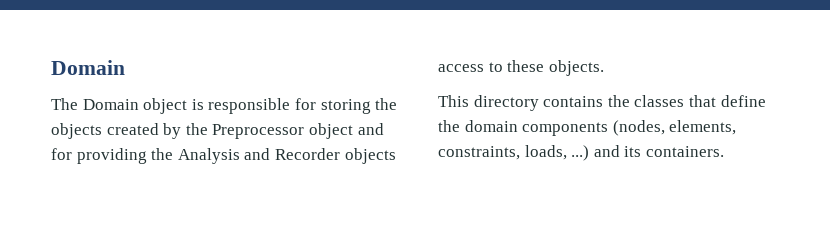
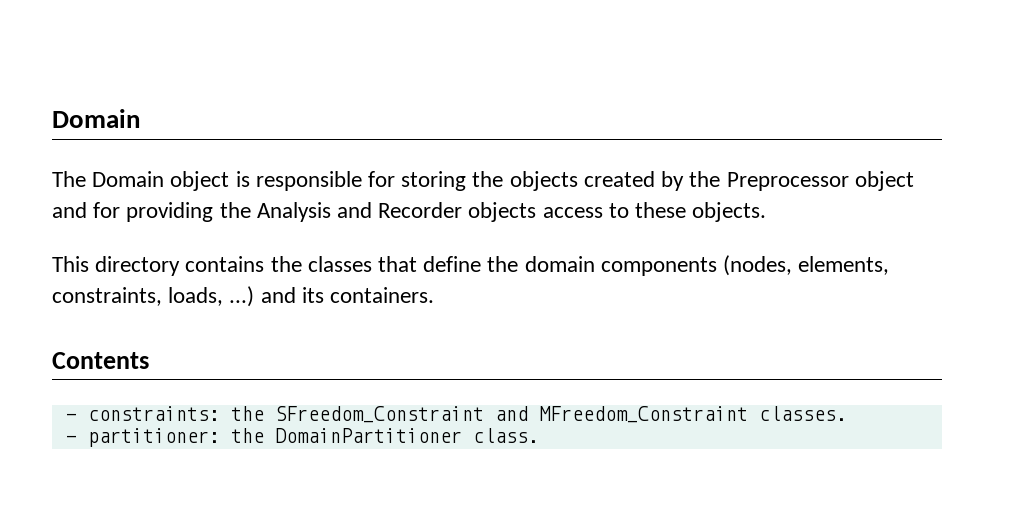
(724, 151) none -> [52,352,149,369] [65,406,847,423] [65,428,539,447] // Contents // - constraints: the SFreedom_Constraint and MFreedom_Constraint classes. // - partitioner: the DomainPartitioner class.

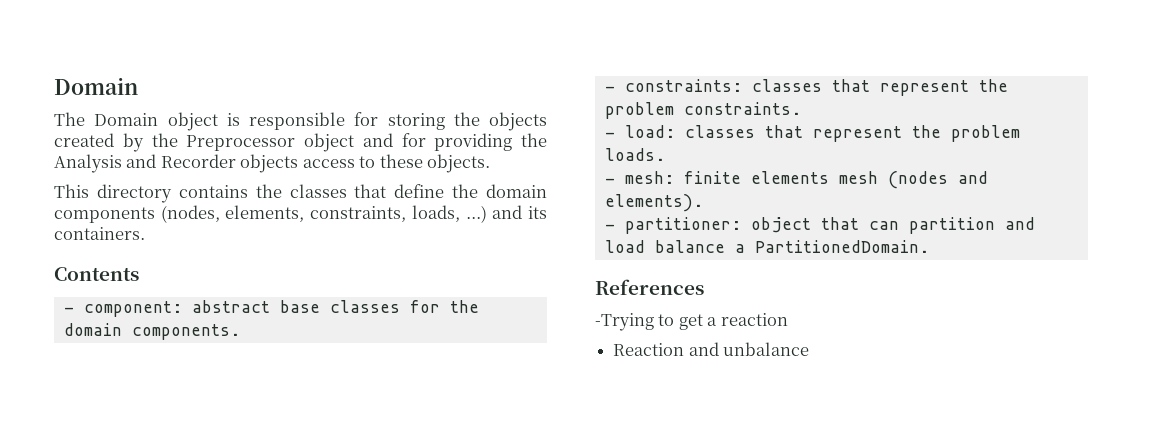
[87,406,847,423] [65,428,539,447] constraints: the SFreedom_Constraint and MFreedom_Constraint classes. // - partitioner: the DomainPartitioner class. -> [83,300,479,317] [63,323,240,340] [604,79,1008,96] [604,102,801,119] [604,125,1020,142] [604,148,665,161] [604,171,988,189] [604,194,703,212] [604,217,1035,234] [604,240,929,253] [595,279,704,295] [595,313,788,331] [613,342,810,356] component: abstract base classes for the domain components. // - constraints: classes that represent the problem constraints. // - load: classes that represent the problem loads. // - mesh: finite elements mesh (nodes and elements). // - partitioner: object that can partition and load balance a PartitionedDomain. // References // -Trying to get a reaction // Reaction and unbalance

